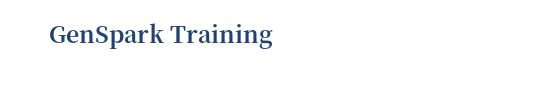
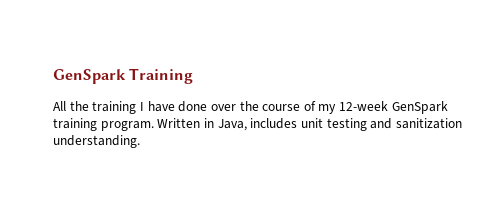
(274, 36) none -> [53,101,448,114] [53,118,462,131] [53,135,140,148] // All the training I have done over the course of my 12-week GenSpark training program. Written in Java, includes unit testing and sanitization understanding.

